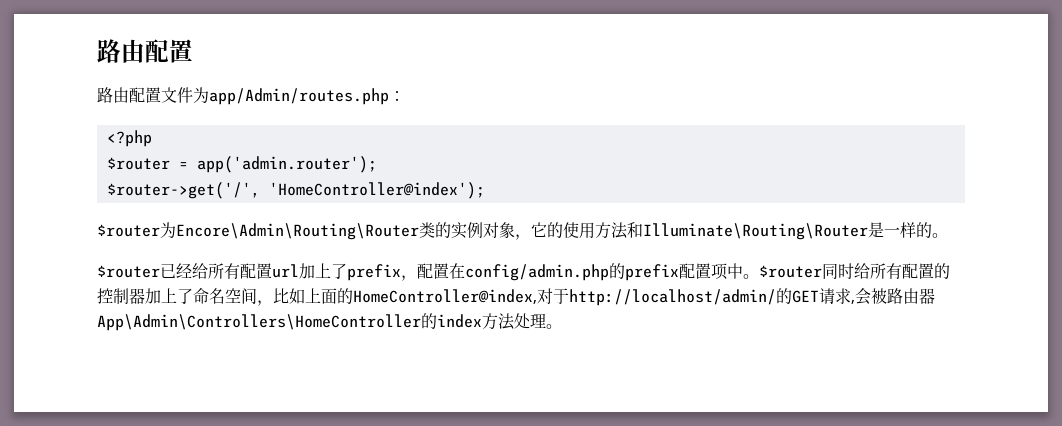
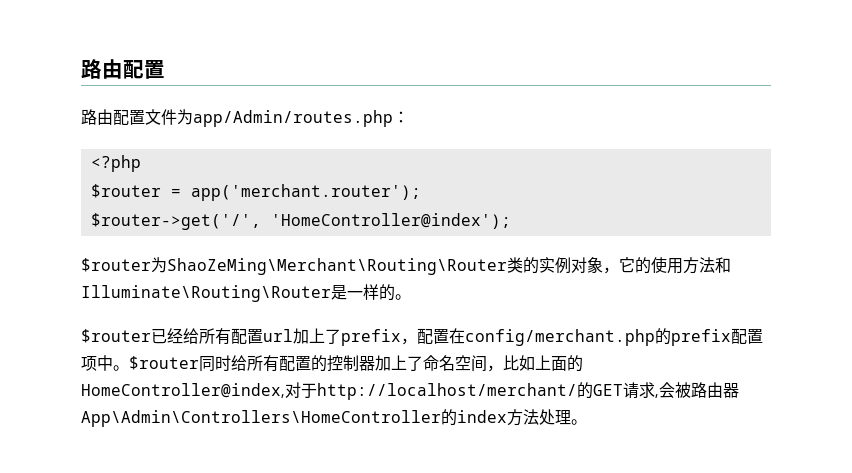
[196,156,377,173] app('admin.router'); -> [190,184,421,201] app('merchant.router');
[176,223,419,240] Encore\Admin\Routing\Router -> [167,258,507,275] ShaoZeMing\Merchant\Routing\Router
[465,264,609,281] config/admin.php -> [465,329,655,346] config/merchant.php
[569,289,776,306] http://localhost/admin/ -> [317,383,577,400] http://localhost/merchant/

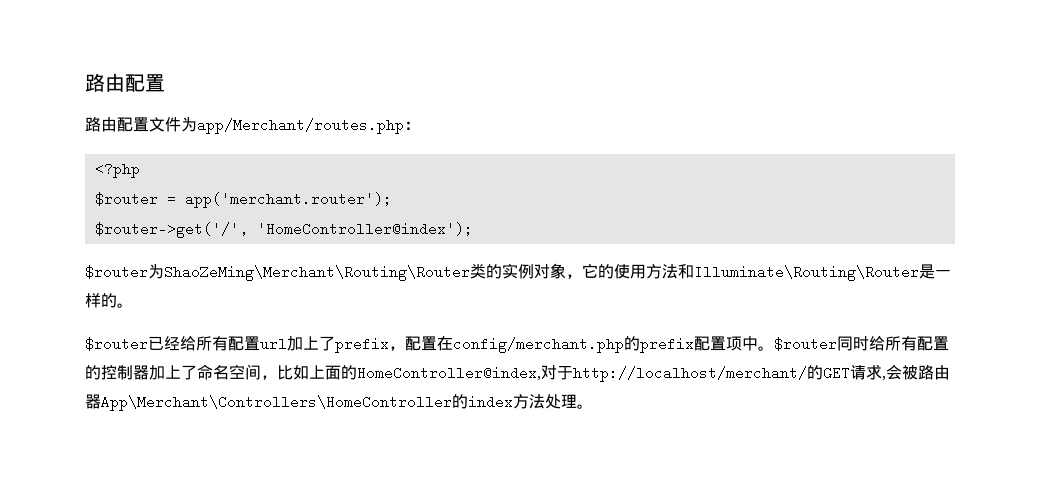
[193,110,393,127] app/Admin/routes.php -> [197,118,404,134] app/Merchant/routes.php
[81,410,441,427] App\Admin\Controllers\HomeController -> [101,395,452,411] App\Merchant\Controllers\HomeController

